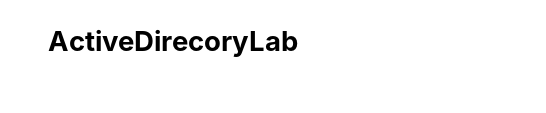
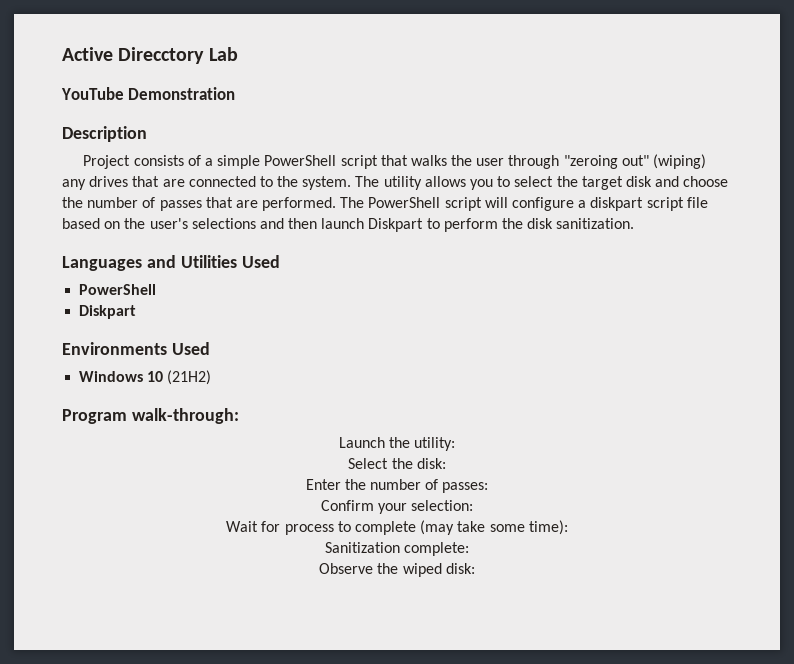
[48,29,298,57] ActiveDirecoryLab -> [62,47,238,64] [61,87,236,100] [62,126,147,142] [83,154,707,169] [62,176,729,190] [62,197,708,211] [62,218,635,232] [62,255,280,271] [79,284,157,295] [79,305,137,319] [62,342,210,355] [79,370,212,385] [62,408,239,424] [338,437,456,451] [348,458,446,469] [305,479,489,493] [320,500,474,514] [226,520,568,535] [324,542,470,556] [319,563,475,577] Active Direcctory Lab // YouTube Demonstration // Description // Project consists of a simple PowerShell script that walks the user through "zeroing out" (wiping) any drives that are connected to the system. The utility allows you to select the target disk and choose the number of passes that are performed. The PowerShell script will configure a diskpart script file based on the user's selections and then launch Diskpart to perform the disk sanitization. // Languages and Utilities Used // PowerShell // Diskpart // Environments Used // Windows 10 (21H2) // Program walk-through: // Launch the utility: // Select the disk: // Enter the number of passes: // Confirm your selection: // Wait for process to complete (may take some time): // Sanitization complete: // Observe the wiped disk:

